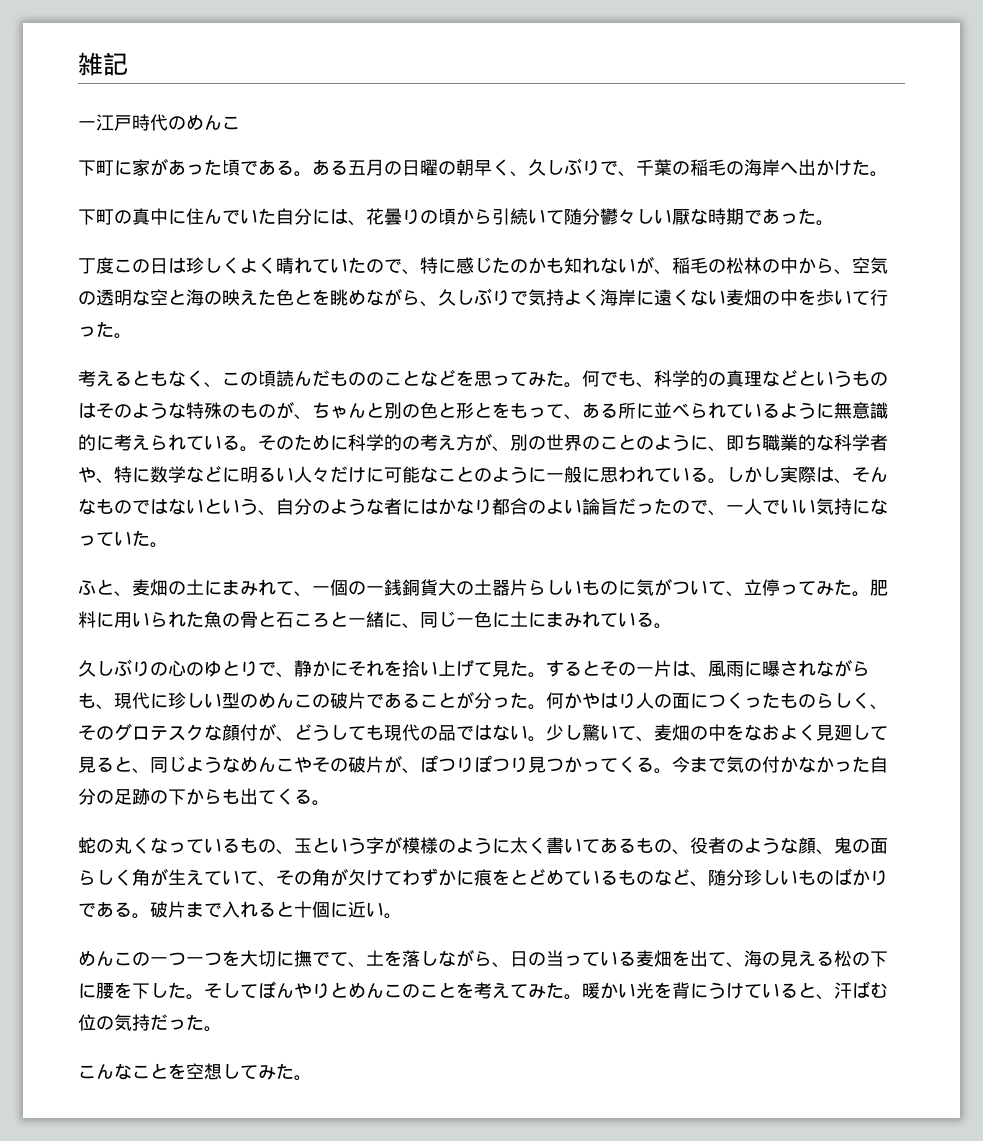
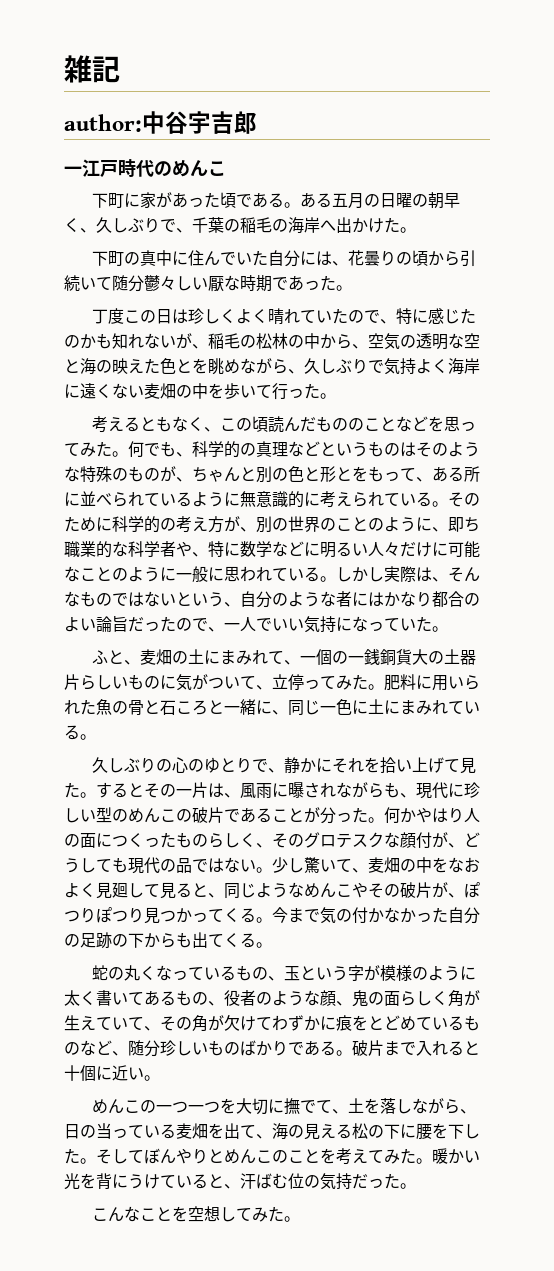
(128, 64) none -> [64,111,257,134] // author:中谷宇吉郎

